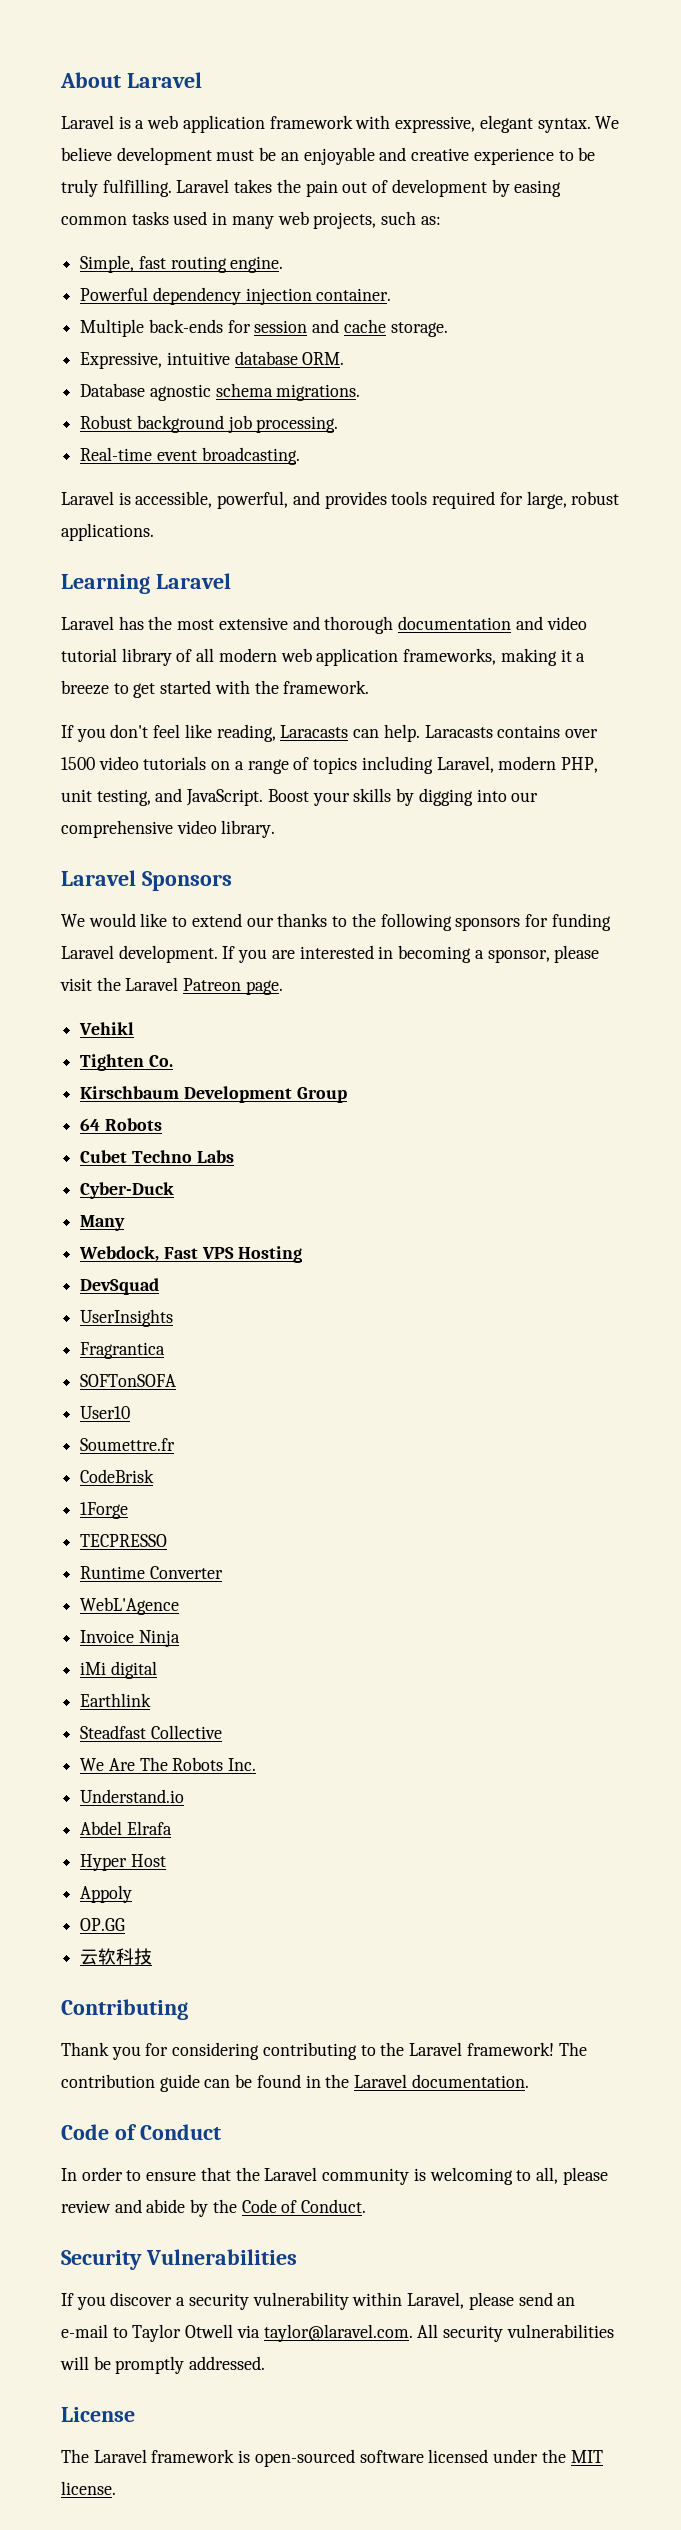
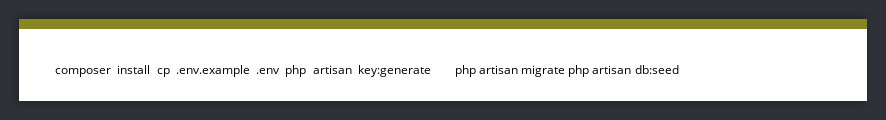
[60,72,202,88] [61,115,620,133] [61,147,596,165] [61,179,562,197] [61,211,441,229] [80,255,284,273] [80,287,392,305] [80,319,448,337] [80,351,345,369] [80,383,361,401] [80,415,339,433] [80,447,300,465] [61,491,620,509] [61,523,154,541] [61,573,231,594] [61,616,587,634] [61,648,586,666] [61,680,370,698] [61,724,598,742] [61,756,598,774] [61,788,539,806] [61,820,276,838] [61,870,232,891] [61,913,611,931] [61,945,600,963] [60,977,283,995] [79,1022,135,1035] [80,1054,173,1071] [80,1086,347,1103] [80,1118,162,1131] [80,1150,234,1163] [80,1182,175,1199] [80,1215,126,1231] [79,1246,303,1263] [80,1278,160,1295] [80,1309,174,1327] [80,1342,166,1359] [80,1374,177,1387] [80,1406,131,1419] [80,1438,176,1451] [80,1469,155,1483] [80,1502,129,1519] [80,1534,168,1547] [80,1566,223,1579] [80,1597,180,1615] [80,1630,180,1647] [80,1661,157,1679] [80,1693,152,1707] [80,1725,222,1739] [80,1757,257,1771] [80,1789,185,1803] [80,1821,172,1835] [80,1854,166,1871] [80,1885,133,1903] [80,1918,126,1931] [80,1948,153,1965] [61,1999,188,2020] [61,2042,587,2060] [61,2074,529,2092] [61,2124,221,2140] [61,2167,608,2185] [61,2199,367,2217] [61,2249,297,2270] [61,2292,576,2310] [61,2324,614,2342] [60,2356,266,2374] [61,2407,135,2422] [61,2449,603,2467] [61,2481,116,2495] About Laravel // Laravel is a web application framework with expressive, elegant syntax. We believe development must be an enjoyable and creative experience to be truly fulfilling. Laravel takes the pain out of development by easing common tasks used in many web projects, such as: // Simple, fast routing engine. // Powerful dependency injection container. // Multiple back-ends for session and cache storage. // Expressive, intuitive database ORM. // Database agnostic schema migrations. // Robust background job processing. // Real-time event broadcasting. // Laravel is accessible, powerful, and provides tools required for large, robust applications. // Learning Laravel // Laravel has the most extensive and thorough documentation and video tutorial library of all modern web application frameworks, making it a breeze to get started with the framework. // If you don't feel like reading, Laracasts can help. Laracasts contains over 1500 video tutorials on a range of topics including Laravel, modern PHP, unit testing, and JavaScript. Boost your skills by digging into our comprehensive video library. // Laravel Sponsors // We would like to extend our thanks to the following sponsors for funding Laravel development. If you are interested in becoming a sponsor, please visit the Laravel Patreon page. // Vehikl // Tighten Co. // Kirschbaum Development Group // 64 Robots // Cubet Techno Labs // Cyber-Duck // Many // Webdock, Fast VPS Hosting // DevSquad // UserInsights // Fragrantica // SOFTonSOFA // User10 // Soumettre.fr // CodeBrisk // 1Forge // TECPRESSO // Runtime Converter // WebL'Agence // Invoice Ninja // iMi digital // Earthlink // Steadfast Collective // We Are The Robots Inc. // Understand.io // Abdel Elrafa // Hyper Host // Appoly // OP.GG // 云软科技 // Contributing // Thank you for considering contributing to the Laravel framework! The contribution guide can be found in the Laravel documentation. // Code of Conduct // In order to ensure that the Laravel community is welcoming to all, please review and abide by the Code of Conduct. // Security Vulnerabilities // If you discover a security vulnerability within Laravel, please send an e-mail to Taylor Otwell via taylor@laravel.com. All security vulnerabilities will be promptly addressed. // License // The Laravel framework is open-sourced software licensed under the MIT license. -> [55,65,679,77] composer install cp .env.example .env php artisan key:generate php artisan migrate php artisan db:seed

